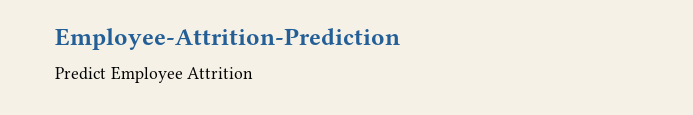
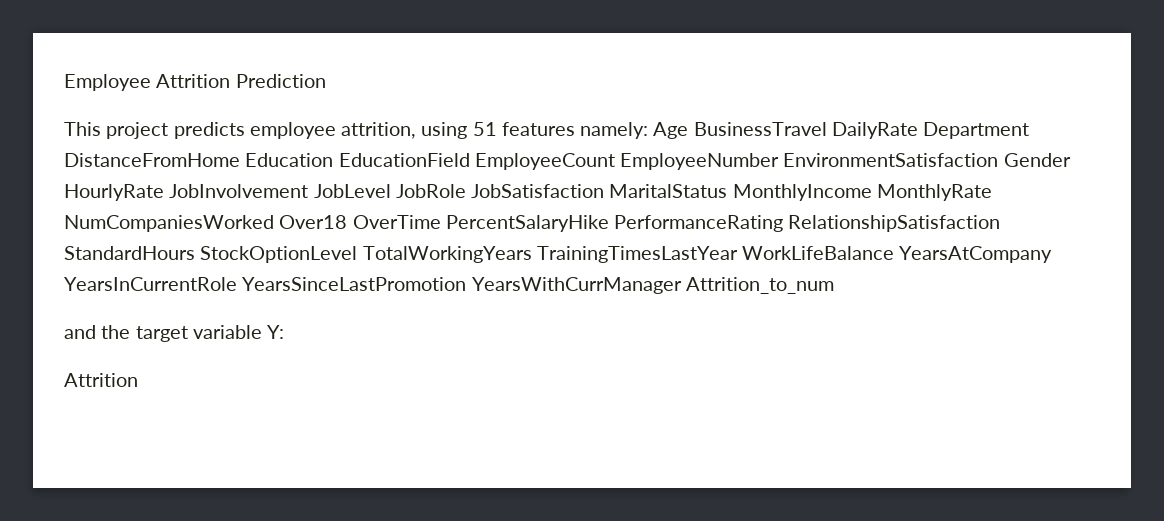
[55,28,400,50] [55,66,183,83] Employee-Attrition-Prediction // Predict Employee -> [64,74,326,91] [64,122,1030,139] [64,153,1071,170] [64,184,992,201] [64,215,1001,232] [64,246,1053,263] [64,277,834,294] [64,325,285,342] Employee Attrition Prediction // This project predicts employee attrition, using 51 features namely: Age BusinessTravel DailyRate Department DistanceFromHome Education EducationField EmployeeCount EmployeeNumber EnvironmentSatisfaction Gender HourlyRate JobInvolvement JobLevel JobRole JobSatisfaction MaritalStatus MonthlyIncome MonthlyRate NumCompaniesWorked Over18 OverTime PercentSalaryHike PerformanceRating RelationshipSatisfaction StandardHours StockOptionLevel TotalWorkingYears TrainingTimesLastYear WorkLifeBalance YearsAtCompany YearsInCurrentRole YearsSinceLastPromotion YearsWithCurrManager Attrition_to_num // and the target variable Y: //

